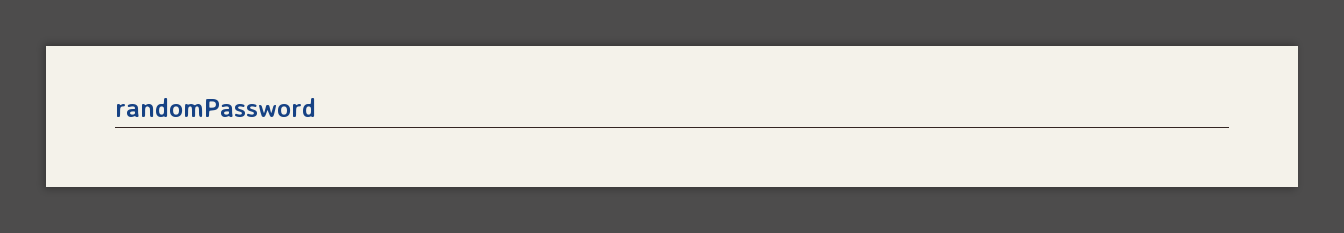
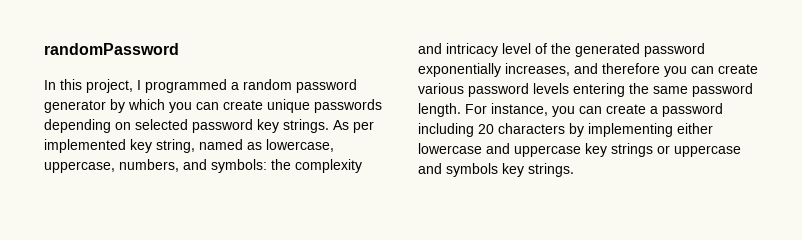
(316, 107) none -> [44,79,357,93] [44,99,382,113] [44,119,374,133] [44,139,334,153] [44,159,362,173] [418,43,705,57] [418,63,758,77] [418,83,753,97] [418,103,723,117] [418,123,713,137] [418,143,741,157] [418,163,574,177] // In this project, I programmed a random password generator by which you can create unique passwords depending on selected password key strings. As per implemented key string, named as lowercase, uppercase, numbers, and symbols: the complexity and intricacy level of the generated password exponentially increases, and therefore you can create various password levels entering the same password length. For instance, you can create a password including 20 characters by implementing either lowercase and uppercase key strings or uppercase and symbols key strings.

